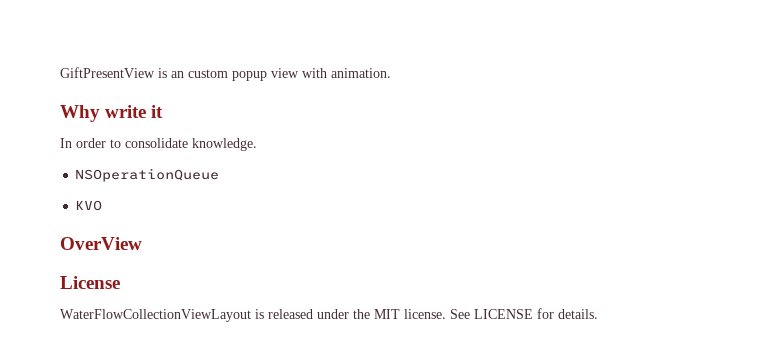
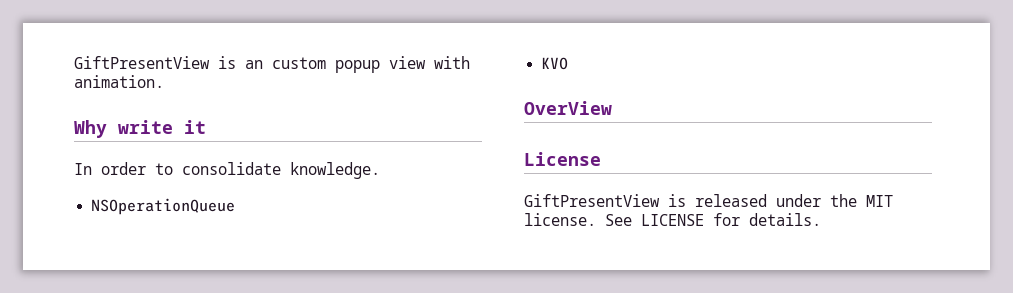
[60,309,251,322] WaterFlowCollectionViewLayout -> [524,194,660,207] GiftPresentView

